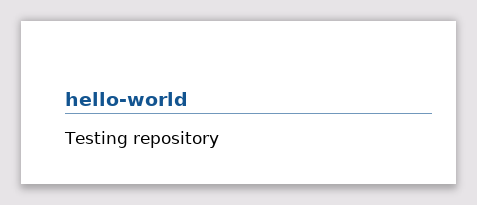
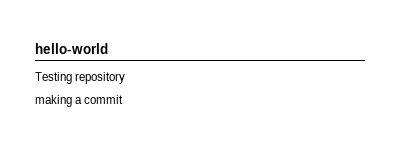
(219, 139) none -> [35,95,124,107] // making a commit

